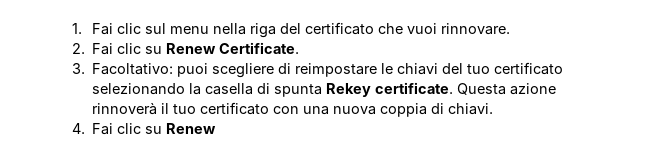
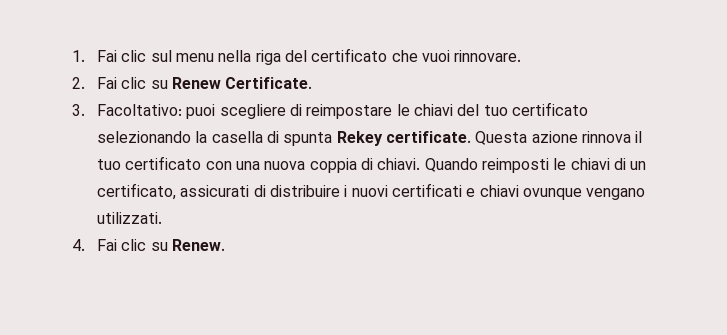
[92,102,158,115] rinnoverà -> [582,131,632,143] rinnova
(494, 109) none -> [424,158,647,173] [97,183,646,200] [97,212,163,224] Quando reimposti le chiavi di un certificato, assicurati di distribuire i nuovi certificati e chiavi ovunque vengano utilizzati.
[166,123,217,134] Renew -> [172,239,226,251] Renew.

